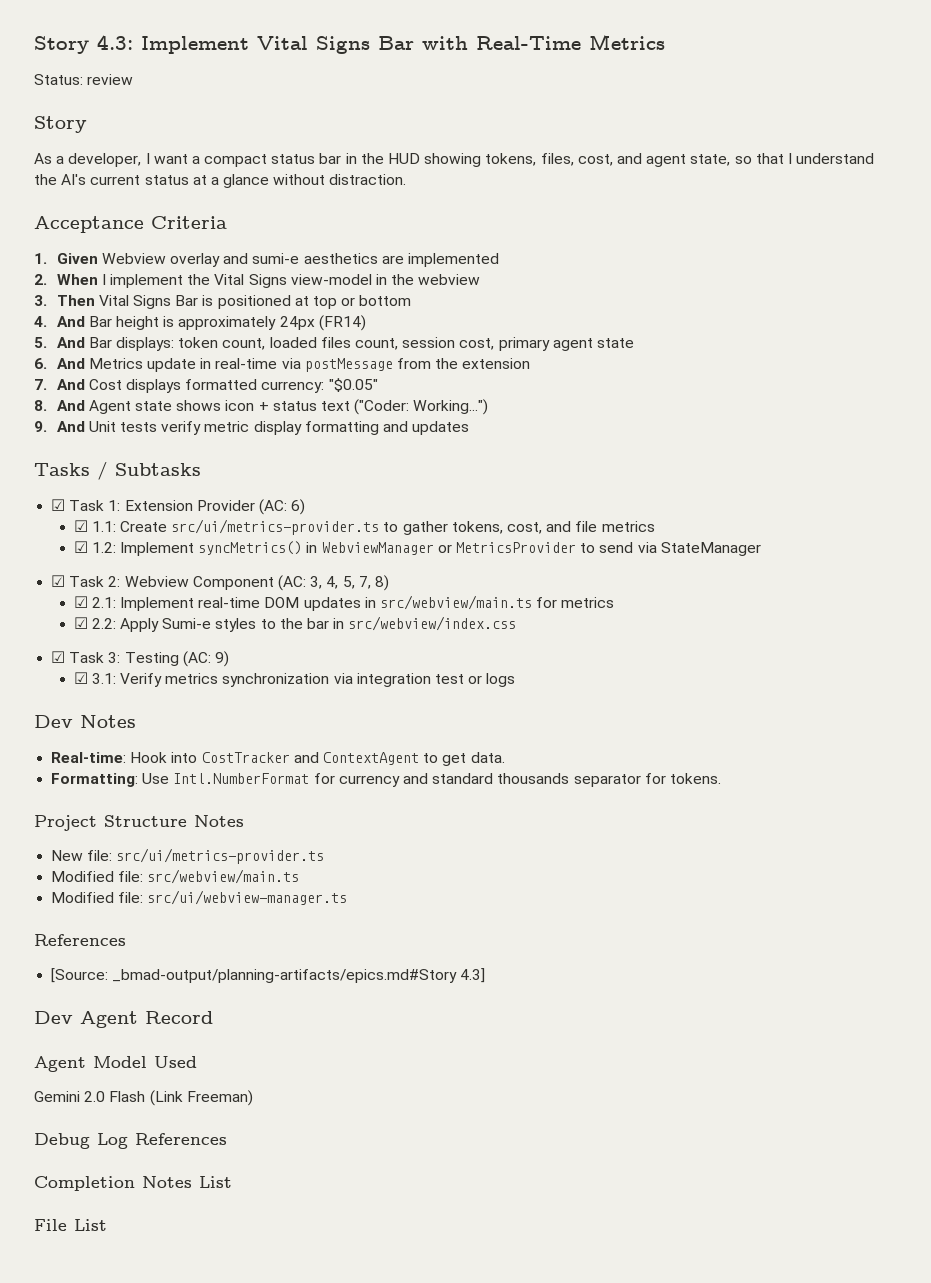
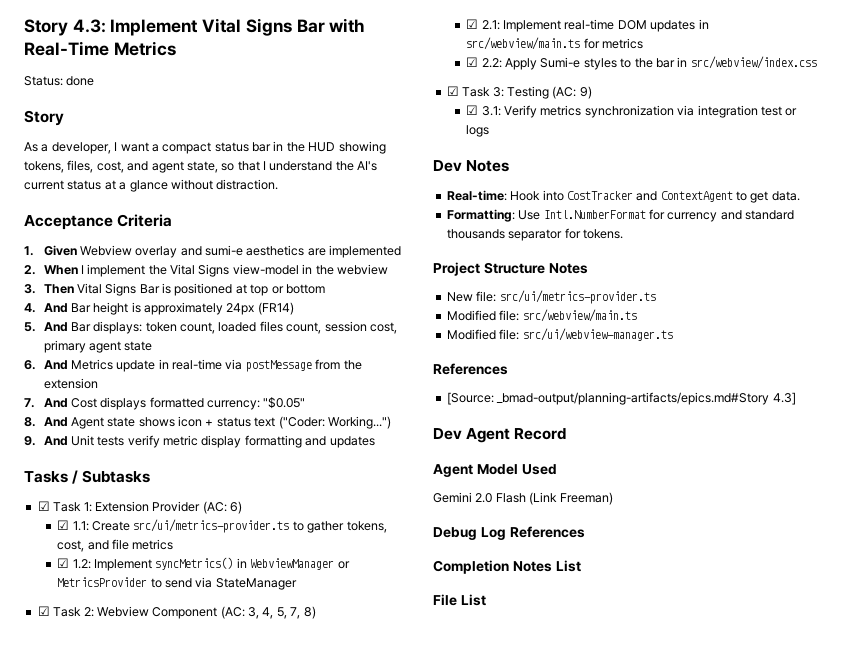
[87,74,134,85] review -> [66,76,95,86] done

